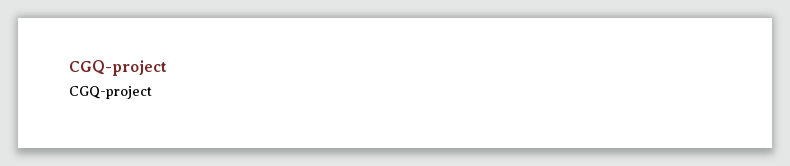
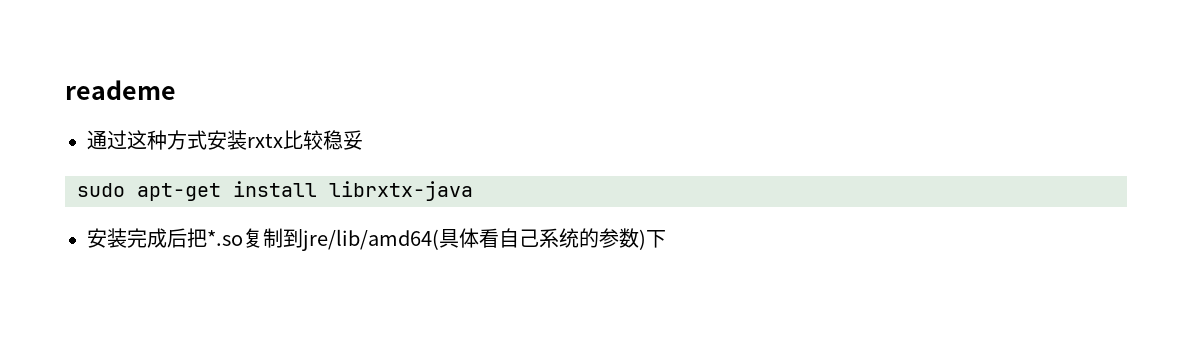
[69,60,167,76] [69,86,152,99] CGQ-project // CGQ-project -> [65,80,176,100] [87,130,363,150] [77,181,473,201] [87,228,666,251] reademe // 通过这种方式安装rxtx比较稳妥 // sudo apt-get install librxtx-java // 安装完成后把*.so复制到jre/lib/amd64(具体看自己系统的参数)下

